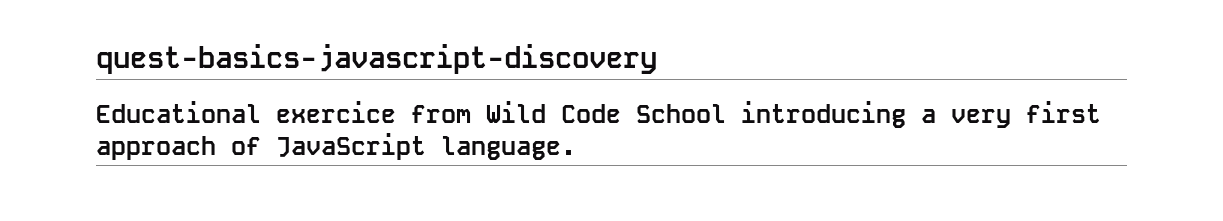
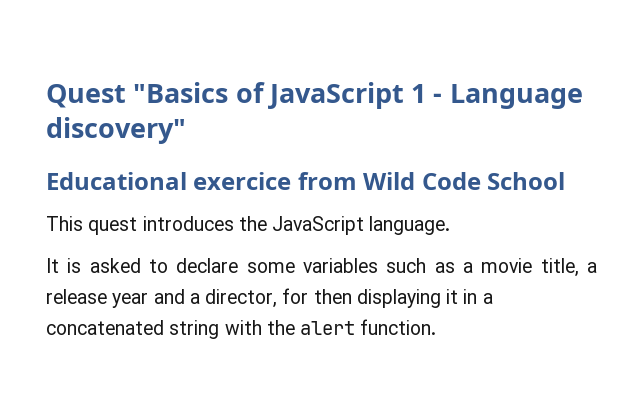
[96,44,657,74] quest-basics-javascript-discovery -> [46,82,583,109] [46,117,186,144] Quest "Basics of JavaScript 1 - Language discovery"
[741,101,1101,128] [96,133,576,160] introducing a very first approach of JavaScript language. -> [46,216,451,235] [46,258,597,277] [46,288,493,308] [46,319,437,339] // This quest introduces the JavaScript language. // It is asked to declare some variables such as a movie title, a release year and a director, for then displaying it in a concatenated string with the alert function.

